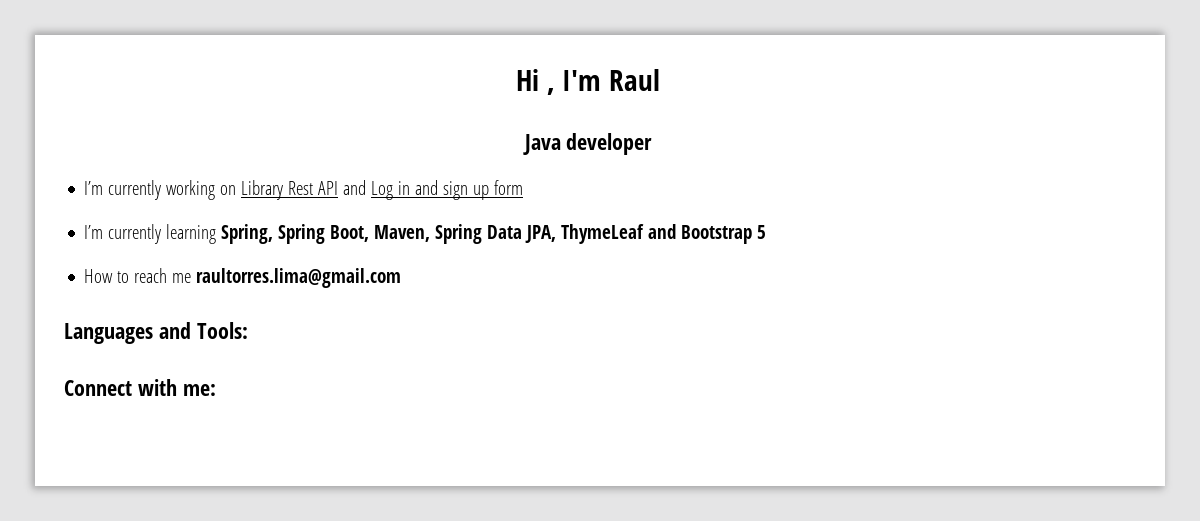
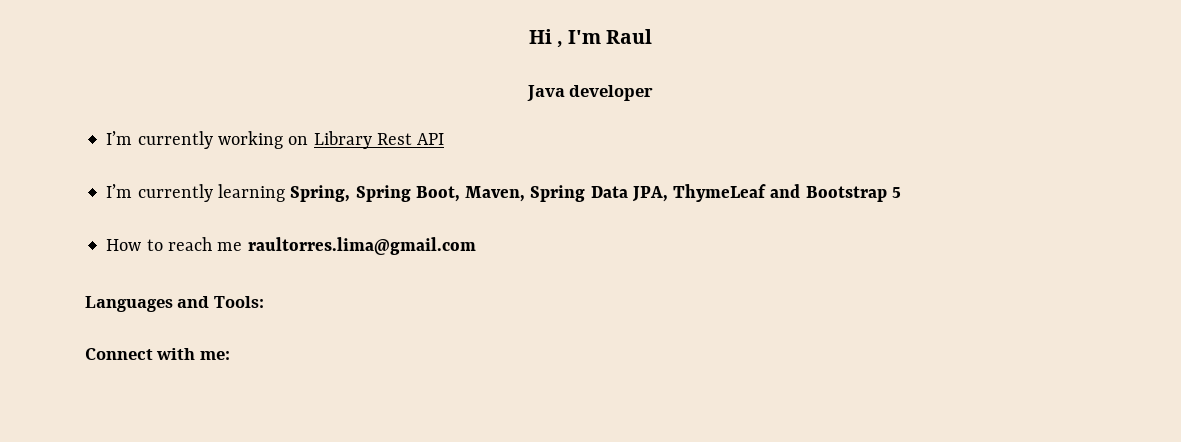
[343,180,524,200] and Log in and sign up form -> (445, 139) none

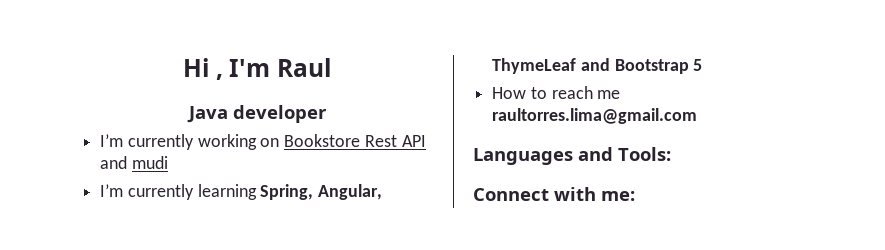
[313,131,372,149] Library -> [284,134,361,147] Bookstore
(445, 139) none -> [100,156,168,169] and mudi
[355,185,668,202] Spring Boot, Maven, Spring Data JPA, -> [318,184,383,200] Angular,

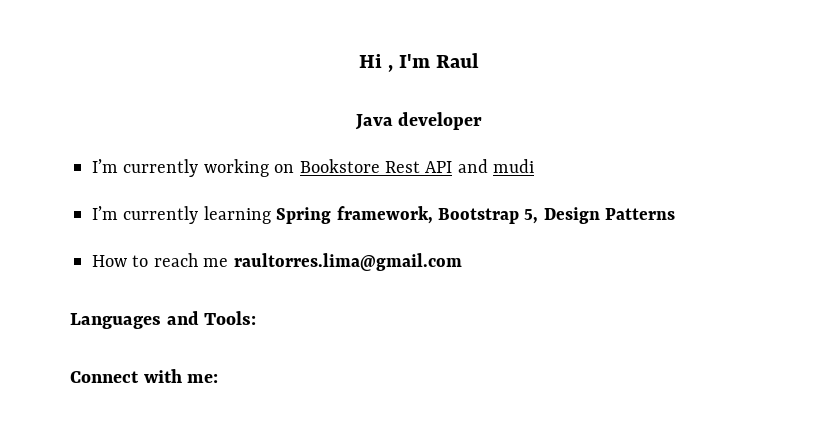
[260,184,383,200] [492,58,703,74] Spring, Angular, ThymeLeaf and Bootstrap 5 -> [276,206,676,224] Spring framework, Bootstrap 5, Design Patterns

